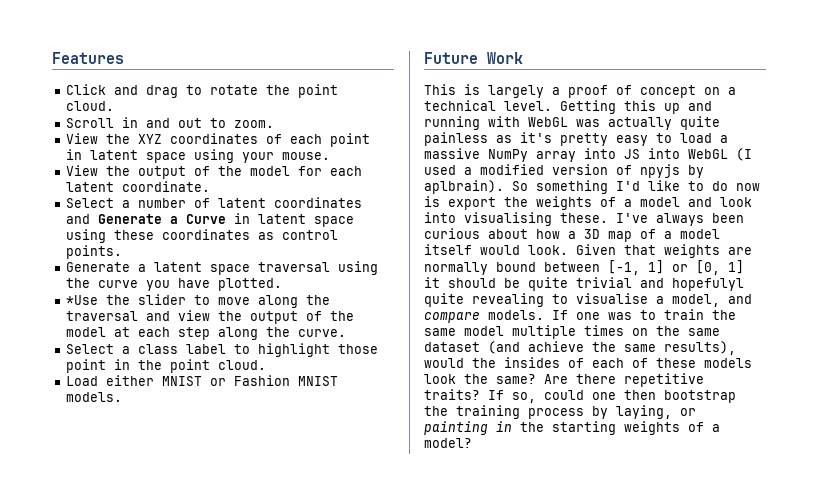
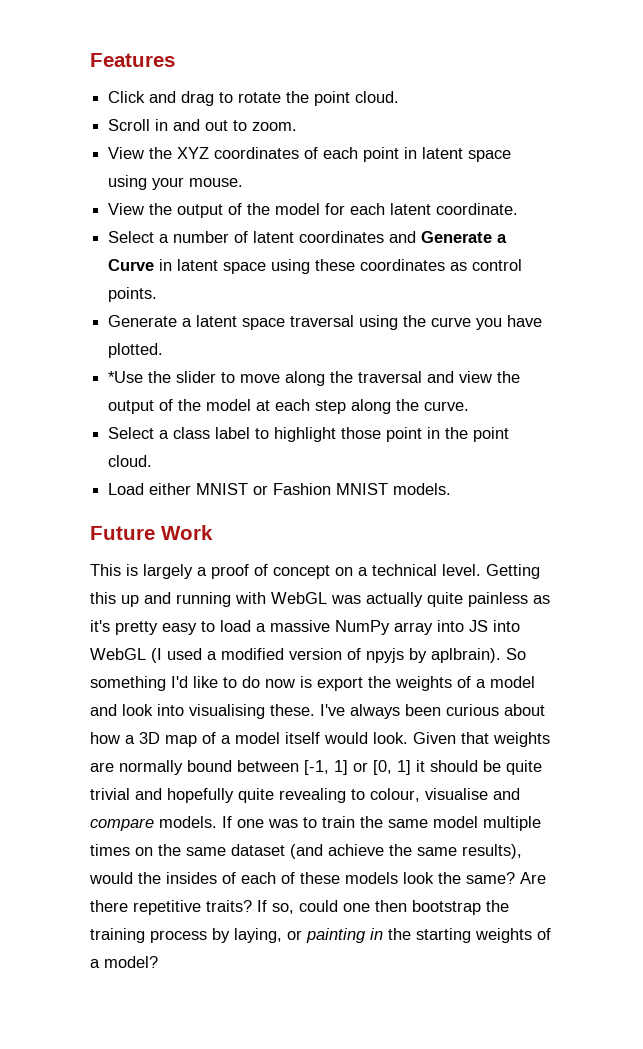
[672,278,744,291] hopefulyl -> [167,788,234,803] hopefully
[576,293,720,307] visualise a model, -> [370,788,488,802] colour, visualise

